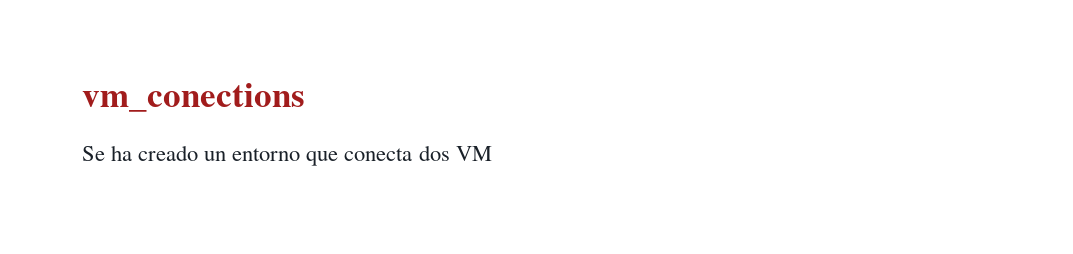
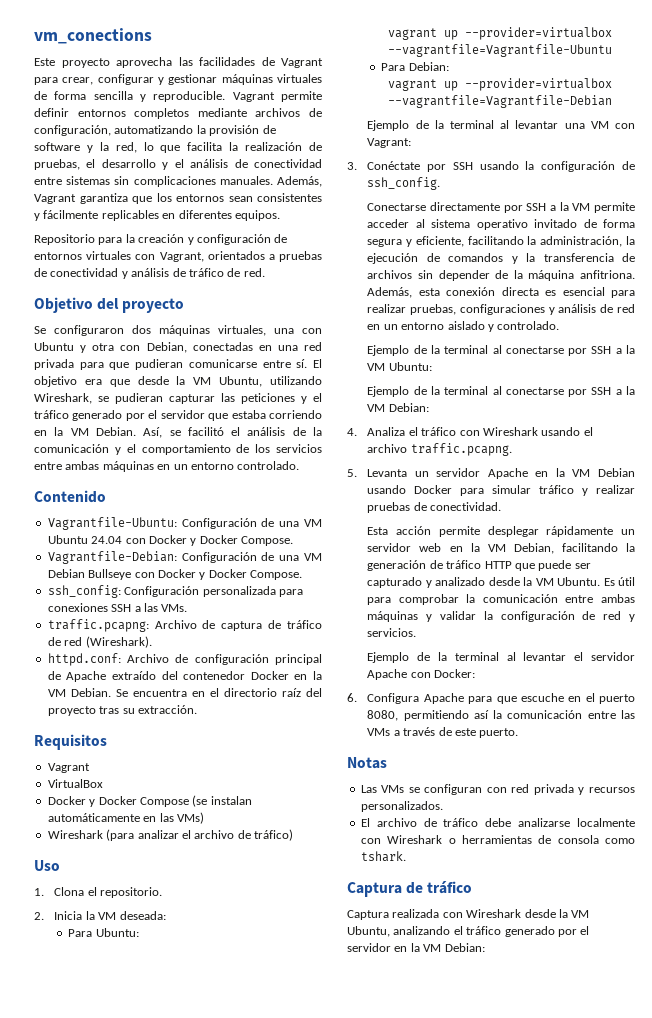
[82,145,492,166] Se ha creado un entorno que conecta dos VM -> [34,57,323,68] [34,74,322,85] [34,91,322,102] [34,108,322,119] [34,125,276,136] [34,142,322,153] [34,159,322,170] [34,176,322,187] [34,193,322,204] [34,210,280,221] [34,234,288,245] [34,251,322,262] [34,268,265,279] [34,297,185,313] [34,325,322,336] [34,342,322,353] [34,359,322,370] [34,376,322,387] [34,393,322,404] [34,410,322,421] [34,427,323,438] [34,444,322,455] [34,461,300,472] [34,490,106,503] [47,517,322,530] [47,535,293,546] [47,551,322,564] [47,569,302,580] [47,585,303,598] [47,603,188,612] [47,619,322,632] [47,636,152,648] [47,653,322,666] [47,671,322,682] [47,688,322,697] [47,705,197,716] [34,734,107,750] [47,763,90,773] [47,779,103,788] [47,795,252,807] [47,812,204,824] [47,829,293,841] [34,860,60,871] [34,887,163,898] [34,911,166,920] [68,928,139,937] [387,27,612,40] [387,44,612,57] [381,62,449,71] [387,78,612,91] [387,95,612,108] [367,120,635,131] [367,138,412,148] [347,161,635,172] [367,177,441,190] [367,202,635,213] [367,219,635,230] [367,236,635,247] [367,253,635,264] [367,270,635,281] [367,287,635,298] [367,304,635,315] [367,321,560,332] [367,345,635,356] [367,362,432,371] [367,386,635,397] [367,403,429,412] [347,427,593,436] [367,443,512,456] [347,468,635,479] [367,485,635,496] [367,502,502,513] [367,526,635,537] [367,543,635,554] [367,560,591,571] [367,577,635,588] [367,594,635,605] [367,611,635,622] [367,628,417,637] [367,652,635,663] [367,669,476,680] [347,693,635,704] [367,710,635,721] [367,727,519,738] [347,757,387,769] [360,784,635,795] [360,801,443,812] [360,818,635,827] [360,835,635,844] [360,851,406,862] [347,881,473,897] [347,909,590,920] [347,926,590,937] [347,943,485,952] Este proyecto aprovecha las facilidades de Vagrant para crear, configurar y gestionar máquinas virtuales de forma sencilla y reproducible. Vagrant permite definir entornos completos mediante archivos de configuración, automatizando la provisión de software y la red, lo que facilita la realización de pruebas, el desarrollo y el análisis de conectividad entre sistemas sin complicaciones manuales. Además, Vagrant garantiza que los entornos sean consistentes y fácilmente replicables en diferentes equipos. // Repositorio para la creación y configuración de entornos virtuales con Vagrant, orientados a pruebas de conectividad y análisis de tráfico de red. // Objetivo del proyecto // Se configuraron dos máquinas virtuales, una con Ubuntu y otra con Debian, conectadas en una red privada para que pudieran comunicarse entre sí. El objetivo era que desde la VM Ubuntu, utilizando Wireshark, se pudieran capturar las peticiones y el tráfico generado por el servidor que estaba corriendo en la VM Debian. Así, se facilitó el análisis de la comunicación y el comportamiento de los servicios entre ambas máquinas en un entorno controlado. // Contenido // Vagrantfile-Ubuntu: Configuración de una VM Ubuntu 24.04 con Docker y Docker Compose. // Vagrantfile-Debian: Configuración de una VM Debian Bullseye con Docker y Docker Compose. // ssh_config: Configuración personalizada para conexiones SSH a las VMs. // traffic.pcapng: Archivo de captura de tráfico de red (Wireshark). // httpd.conf: Archivo de configuración principal de Apache extraído del contenedor Docker en la VM Debian. Se encuentra en el directorio raíz del proyecto tras su extracción. // Requisitos // Vagrant // VirtualBox // Docker y Docker Compose (se instalan automáticamente en las VMs) // Wireshark (para analizar el archivo de tráfico) // Uso // 1. Clona el repositorio. // 2. Inicia la VM deseada: // Para Ubuntu: // vagrant up --provider=virtualbox --vagrantfile=Vagrantfile-Ubuntu // Para Debian: // vagrant up --provider=virtualbox --vagrantfile=Vagrantfile-Debian // Ejemplo de la terminal al levantar una VM con Vagrant: // 3. Conéctate por SSH usando la configuración de ssh_config. // Conectarse directamente por SSH a la VM permite acceder al sistema operativo invitado de forma segura y eficiente, facilitando la administración, la ejecución de comandos y la transferencia de archivos sin depender de la máquina anfitriona. Además, esta conexión directa es esencial para realizar pruebas, configuraciones y análisis de red en un entorno aislado y controlado. // Ejemplo de la terminal al conectarse por SSH a la VM Ubuntu: // Ejemplo de la terminal al conectarse por SSH a la VM Debian: // 4. Analiza el tráfico con Wireshark usando el archivo traffic.pcapng. // 5. Levanta un servidor Apache en la VM Debian usando Docker para simular tráfico y realizar pruebas de conectividad. // Esta acción permite desplegar rápidamente un servidor web en la VM Debian, facilitando la generación de tráfico HTTP que puede ser capturado y analizado desde la VM Ubuntu. Es útil para comprobar la comunicación entre ambas máquinas y validar la configuración de red y servicios. // Ejemplo de la terminal al levantar el servidor Apache con Docker: // 6. Configura Apache para que escuche en el puerto 8080, permitiendo así la comunicación entre las VMs a través de este puerto. // Notas // Las VMs se configuran con red privada y recursos personalizados. // El archivo de tráfico debe analizarse localmente con Wireshark o herramientas de consola como tshark. // Captura de tráfico // Captura realizada con Wireshark desde la VM Ubuntu, analizando el tráfico generado por el servidor en la VM Debian:

